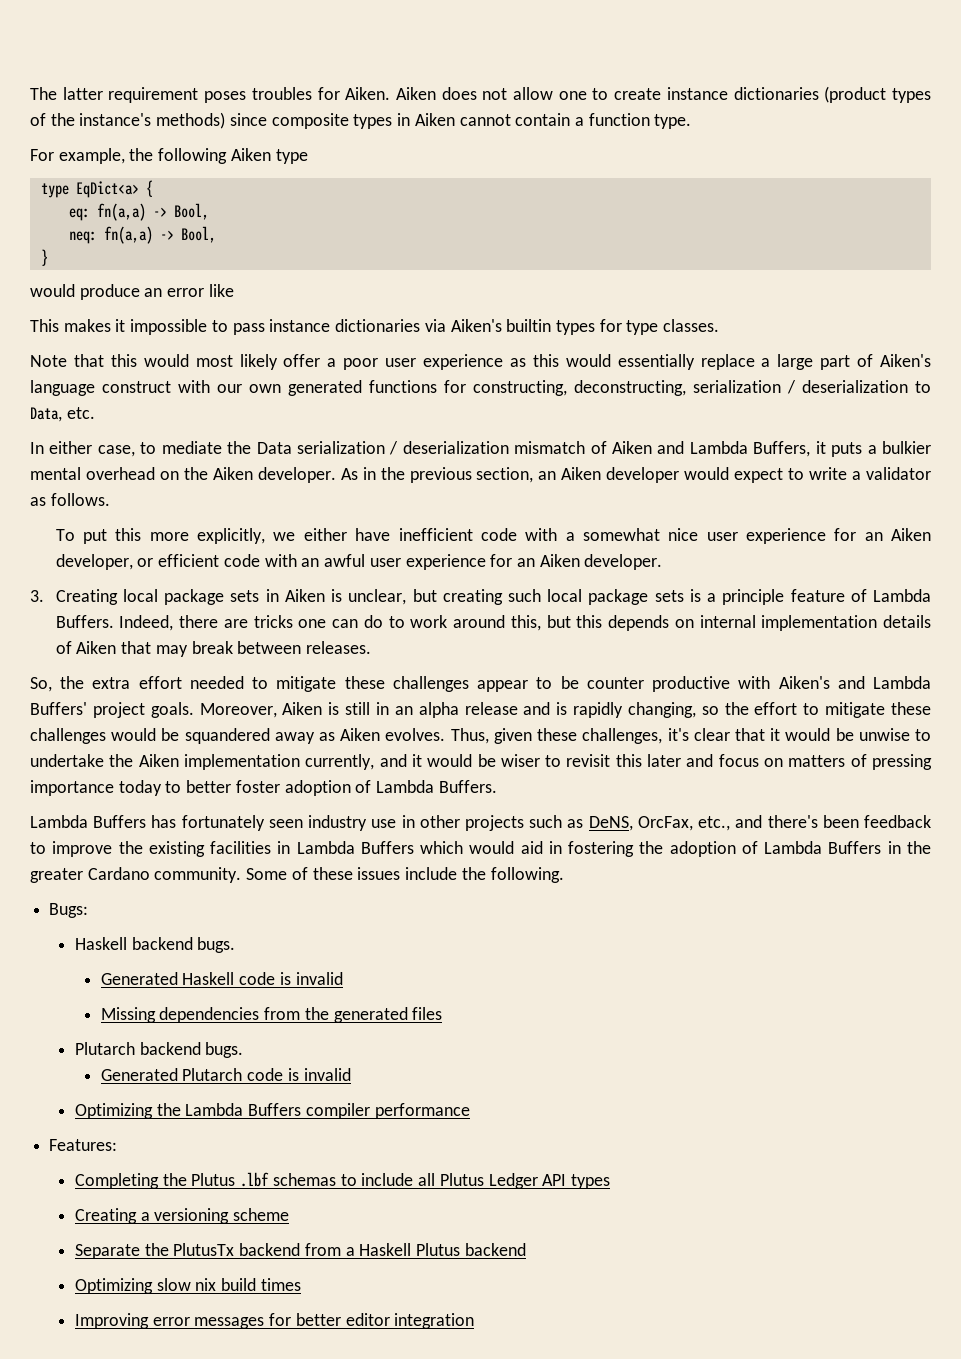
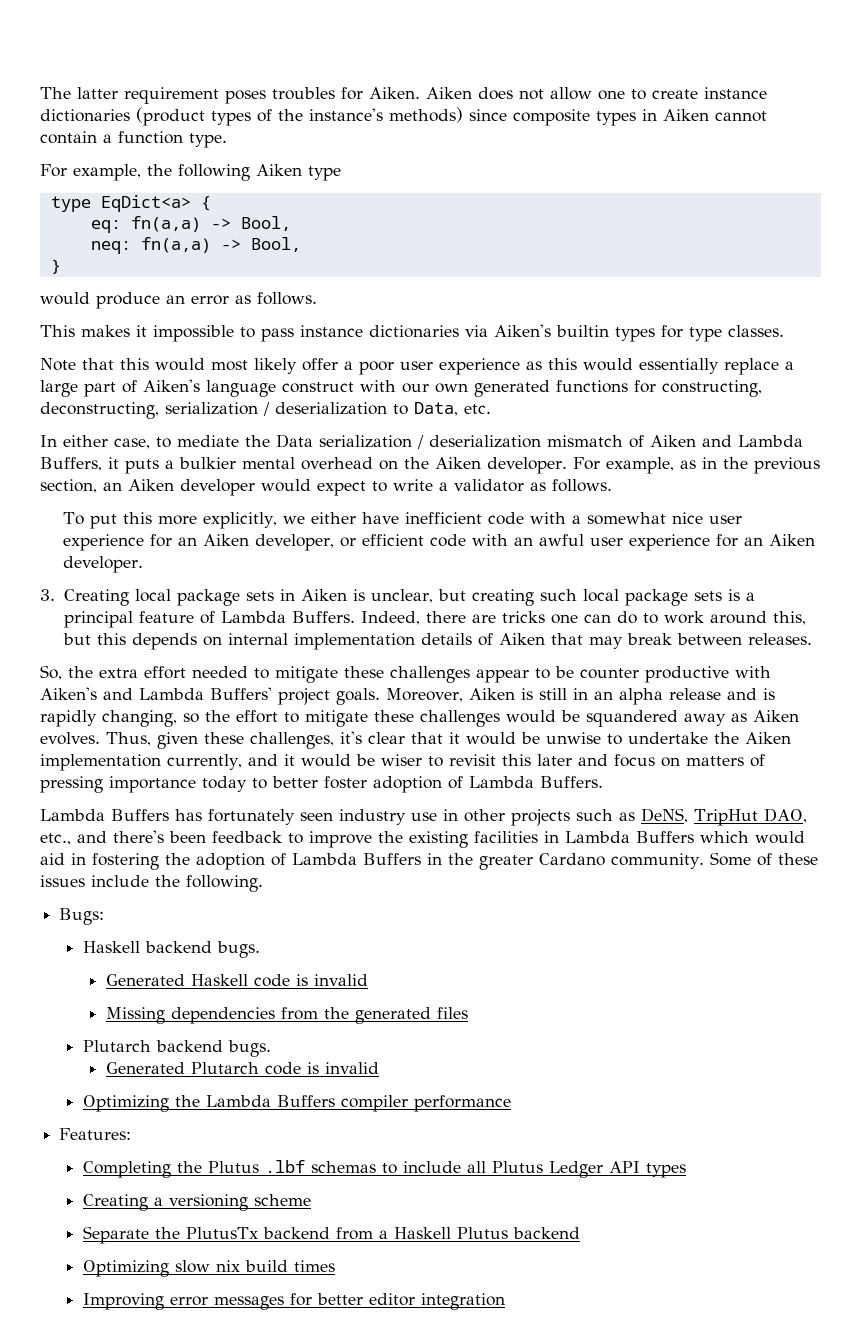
[208,284,234,297] like -> [235,292,317,305] as follows.
[340,468,358,480] As -> [572,457,696,474] For example, as
[722,589,785,605] principle -> [63,611,133,628] principal
[637,816,693,831] OrcFax, -> [694,808,807,826] TripHut DAO,

